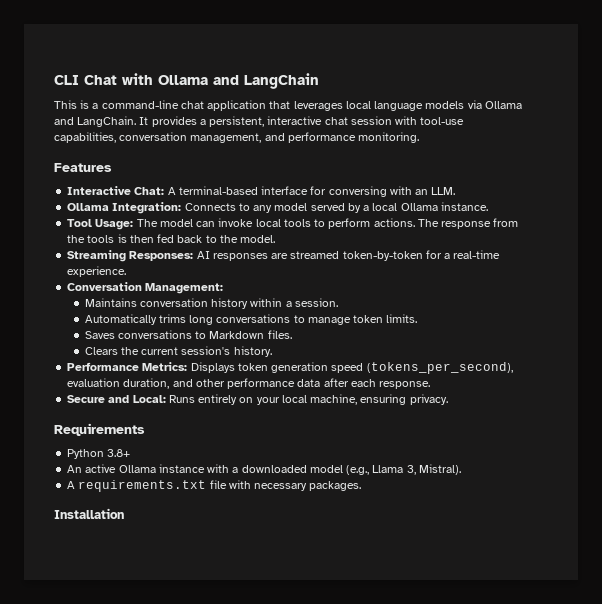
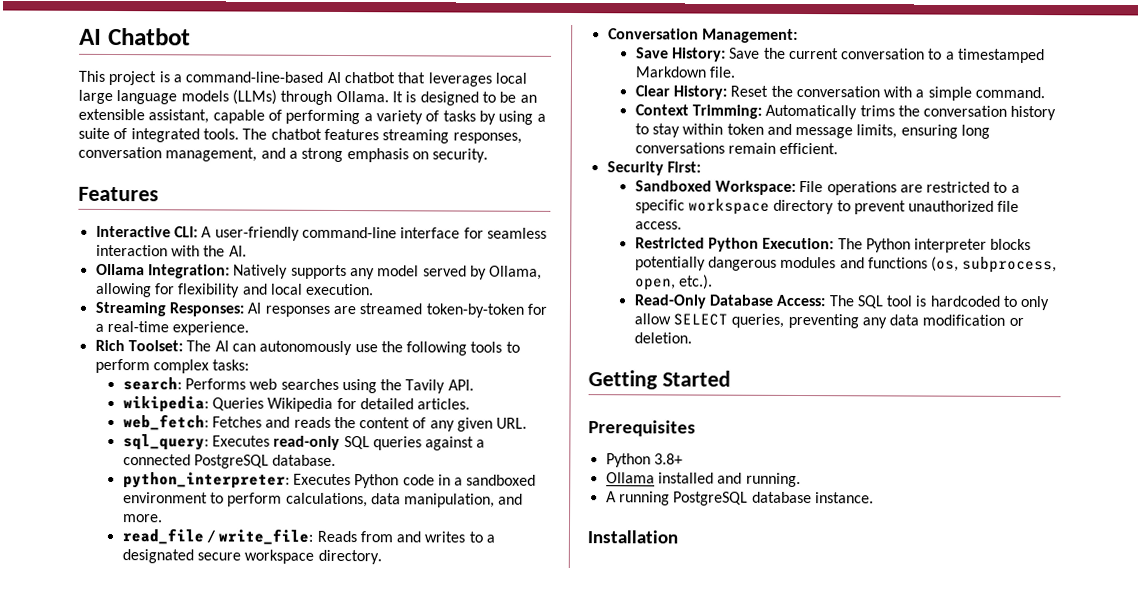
[54,73,319,89] CLI Chat with Ollama and LangChain -> [79,27,191,46] AI Chatbot
(77, 104) none -> [108,70,157,86] project
[101,100,267,111] command-line chat application -> [185,71,395,84] command-line-based AI chatbot
(371, 105) none -> [78,89,113,105] large
[467,100,522,109] [54,116,465,127] [54,132,420,143] [54,163,112,172] [67,186,456,197] via Ollama and LangChain. It provides a persistent, interactive chat session with tool-use capabilities, conversation management, and performance monitoring. // Features // Interactive Chat: A terminal-based interface for conversing with an LLM. -> [231,89,537,106] [78,108,546,125] [78,127,522,144] [78,146,489,163] [78,186,159,202] [95,225,547,241] [95,244,247,257] (LLMs) through Ollama. It is designed to be an extensible assistant, capable of performing a variety of tasks by using a suite of integrated tools. The chatbot features streaming responses, conversation management, and a strong emphasis on security. // Features // Interactive CLI: A user-friendly command-line interface for seamless interaction with the AI.
[184,203,250,211] Connects to -> [233,264,347,280] Natively supports
[363,202,488,211] [67,218,519,230] [67,234,276,243] a local Ollama instance. // Tool Usage: The model can invoke local tools to perform actions. The response from the tools is then fed back to the model. -> [489,265,543,280] [94,282,375,298] Ollama, allowing for flexibility and local execution.
[67,282,224,294] [84,298,338,309] [84,314,418,325] [84,330,292,339] [84,346,272,357] [67,362,513,374] [67,378,431,389] [67,394,448,405] [54,423,145,436] [67,449,131,459] [67,464,461,475] [67,480,362,492] Conversation Management: // Maintains conversation history within a session. // Automatically trims long conversations to manage token limits. // Saves conversations to Markdown files. // Clears the current session's history. // Performance Metrics: Displays token generation speed (tokens_per_second), evaluation duration, and other performance data after each response. // Secure and Local: Runs entirely on your local machine, ensuring privacy. // Requirements // Python 3.8+ // An active Ollama instance with a downloaded model (e.g., Llama 3, Mistral). // A requirements.txt file with necessary packages. -> [94,339,520,356] [94,358,250,374] [122,377,474,394] [122,396,471,413] [122,414,528,432] [122,434,486,451] [122,454,337,469] [122,472,537,489] [122,492,524,508] [122,514,163,523] [121,528,496,545] [121,549,382,565] [607,28,798,43] [635,47,1046,64] [634,66,736,78] [634,85,1046,101] [634,104,1057,121] [634,123,991,139] [634,142,839,155] [606,161,701,176] [634,180,1020,196] [634,198,1020,215] [634,221,682,230] [634,237,1032,253] [634,256,1058,274] [634,274,713,291] [633,294,1051,311] [633,313,1024,329] [633,332,692,344] [588,370,731,390] [588,420,696,437] [605,453,683,468] [605,472,801,488] [605,491,874,506] Rich Toolset: The AI can autonomously use the following tools to perform complex tasks: // search: Performs web searches using the Tavily API. // wikipedia: Queries Wikipedia for detailed articles. // web_fetch: Fetches and reads the content of any given URL. // sql_query: Executes read-only SQL queries against a connected PostgreSQL database. // python_interpreter: Executes Python code in a sandboxed environment to perform calculations, data manipulation, and more. // read_file / write_file: Reads from and writes to a designated secure workspace directory. // Conversation Management: // Save History: Save the current conversation to a timestamped Markdown file. // Clear History: Reset the conversation with a simple command. // Context Trimming: Automatically trims the conversation history to stay within token and message limits, ensuring long conversations remain efficient. // Security First: // Sandboxed Workspace: File operations are restricted to a specific workspace directory to prevent unauthorized file access. // Restricted Python Execution: The Python interpreter blocks potentially dangerous modules and functions (os, subprocess, open, etc.). // Read-Only Database Access: The SQL tool is hardcoded to only allow SELECT queries, preventing any data modification or deletion. // Getting Started // Prerequisites // Python 3.8+ // Ollama installed and running. // A running PostgreSQL database instance.

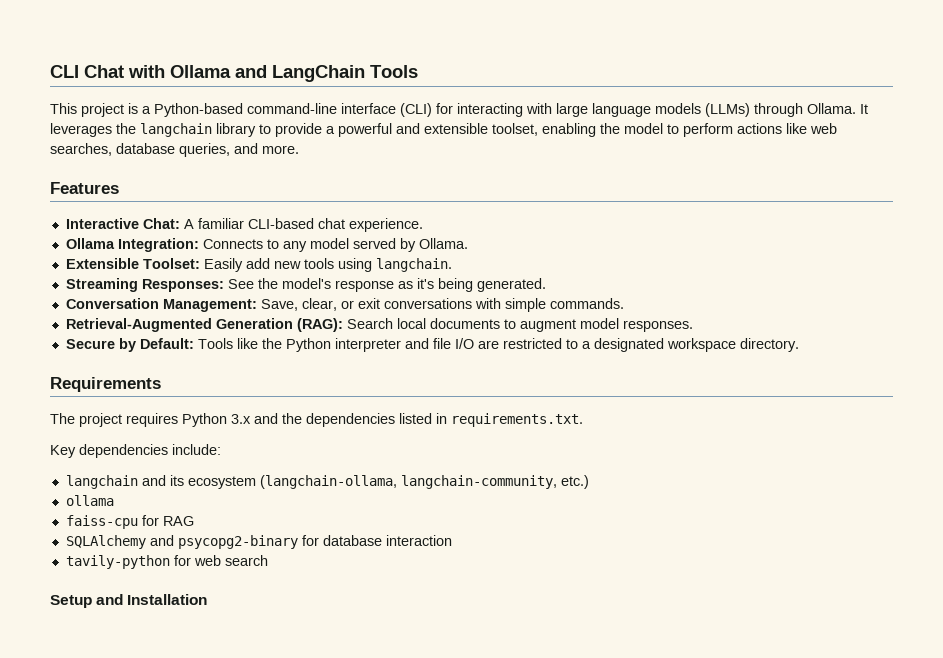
[79,27,191,46] [78,70,527,87] AI Chatbot // This project is a command-line-based AI chatbot that leverages local -> [50,65,418,82] [50,103,552,117] CLI Chat with Ollama and LangChain Tools // This project is a Python-based command-line interface (CLI) for interacting with
[405,91,537,106] [78,108,546,125] [78,127,522,144] [78,146,489,163] [78,186,159,202] [95,225,547,241] [95,244,247,257] is designed to be an extensible assistant, capable of performing a variety of tasks by using a suite of integrated tools. The chatbot features streaming responses, conversation management, and a strong emphasis on security. // Features // Interactive CLI: A user-friendly command-line interface for seamless interaction with the AI. -> [50,123,837,137] [50,143,299,157] [50,182,119,194] [65,218,423,232] leverages the langchain library to provide a powerful and extensible toolset, enabling the model to perform actions like web searches, database queries, and more. // Features // Interactive Chat: A familiar CLI-based chat experience.
[233,264,347,280] Natively supports -> [202,239,279,249] Connects to
[489,265,543,280] [94,282,375,298] [94,301,547,318] [94,320,250,336] [94,339,520,356] [94,358,250,374] [122,377,474,394] [122,396,471,413] [122,414,528,432] [122,434,486,451] [122,454,337,469] [122,472,537,489] [122,492,524,508] [122,514,163,523] [121,528,496,545] [121,549,382,565] [607,28,798,43] [635,47,1046,64] [634,66,736,78] [634,85,1046,101] [634,104,1057,121] [634,123,991,139] [634,142,839,155] [606,161,701,176] [634,180,1020,196] [634,198,1020,215] [634,221,682,230] [634,237,1032,253] [634,256,1058,274] [634,274,713,291] [633,294,1051,311] [633,313,1024,329] [633,332,692,344] [588,370,731,390] [588,420,696,437] [605,453,683,468] [605,472,801,488] [605,491,874,506] Ollama, allowing for flexibility and local execution. // Streaming Responses: AI responses are streamed token-by-token for a real-time experience. // Rich Toolset: The AI can autonomously use the following tools to perform complex tasks: // search: Performs web searches using the Tavily API. // wikipedia: Queries Wikipedia for detailed articles. // web_fetch: Fetches and reads the content of any given URL. // sql_query: Executes read-only SQL queries against a connected PostgreSQL database. // python_interpreter: Executes Python code in a sandboxed environment to perform calculations, data manipulation, and more. // read_file / write_file: Reads from and writes to a designated secure workspace directory. // Conversation Management: // Save History: Save the current conversation to a timestamped Markdown file. // Clear History: Reset the conversation with a simple command. // Context Trimming: Automatically trims the conversation history to stay within token and message limits, ensuring long conversations remain efficient. // Security First: // Sandboxed Workspace: File operations are restricted to a specific workspace directory to prevent unauthorized file access. // Restricted Python Execution: The Python interpreter blocks potentially dangerous modules and functions (os, subprocess, open, etc.). // Read-Only Database Access: The SQL tool is hardcoded to only allow SELECT queries, preventing any data modification or deletion. // Getting Started // Prerequisites // Python 3.8+ // Ollama installed and running. // A running PostgreSQL database instance. // -> [418,238,468,249] [65,258,452,272] [65,278,546,292] [65,298,624,312] [65,318,693,332] [65,338,799,352] [50,377,161,392] [50,413,583,427] [50,444,221,458] [65,475,589,489] [65,495,114,506] [65,515,194,529] [65,535,452,549] [65,555,268,569] [50,594,124,608] Ollama. // Extensible Toolset: Easily add new tools using langchain. // Streaming Responses: See the model's response as it's being generated. // Conversation Management: Save, clear, or exit conversations with simple commands. // Retrieval-Augmented Generation (RAG): Search local documents to augment model responses. // Secure by Default: Tools like the Python interpreter and file I/O are restricted to a designated workspace directory. // Requirements // The project requires Python 3.x and the dependencies listed in requirements.txt. // Key dependencies include: // langchain and its ecosystem (langchain-ollama, langchain-community, etc.) // ollama // faiss-cpu for RAG // SQLAlchemy and psycopg2-binary for database interaction // tavily-python for web search // Setup and

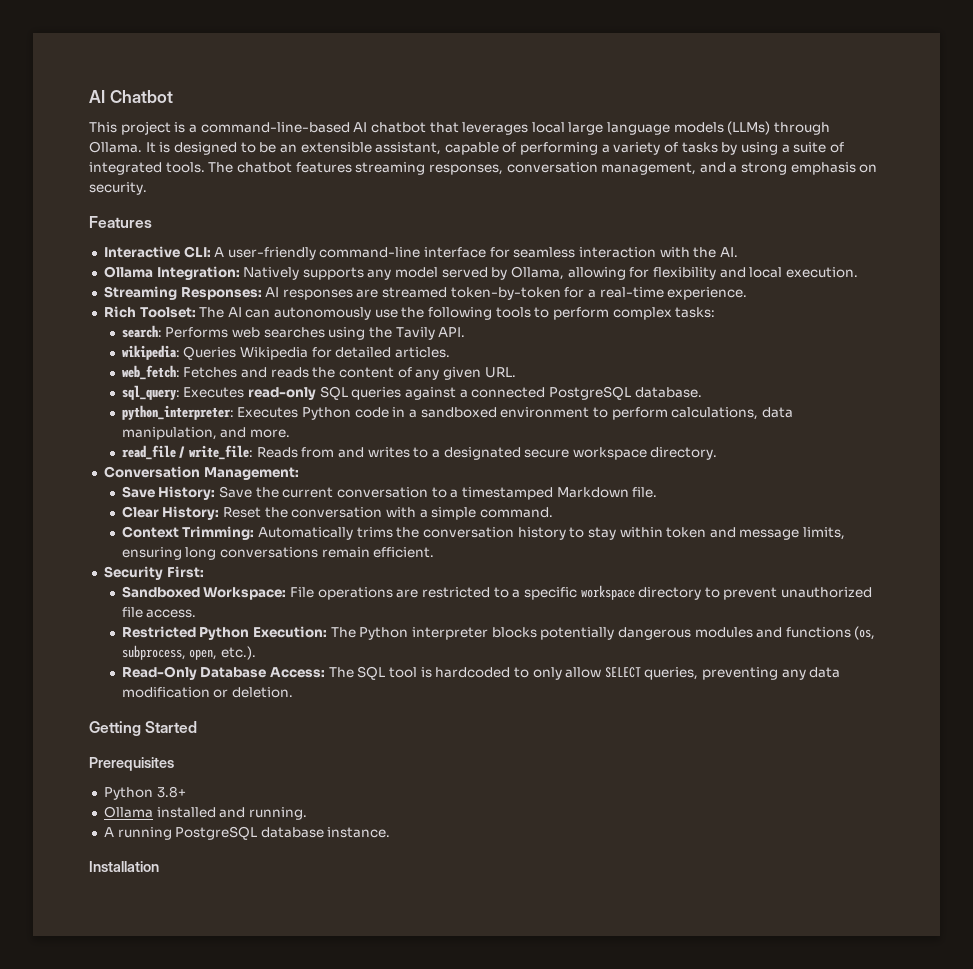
[50,65,418,82] [50,103,552,117] CLI Chat with Ollama and LangChain Tools // This project is a Python-based command-line interface (CLI) for interacting with -> [89,90,173,103] [89,121,565,135] AI Chatbot // This project is a command-line-based AI chatbot that leverages local
[50,123,837,137] [50,143,299,157] [50,182,119,194] [65,218,423,232] leverages the langchain library to provide a powerful and extensible toolset, enabling the model to perform actions like web searches, database queries, and more. // Features // Interactive Chat: A familiar CLI-based chat experience. -> [159,142,844,155] [89,162,878,175] [89,182,147,195] [89,216,152,228] [103,246,738,260] is designed to be an extensible assistant, capable of performing a variety of tasks by using a suite of integrated tools. The chatbot features streaming responses, conversation management, and a strong emphasis on security. // Features // Interactive CLI: A user-friendly command-line interface for seamless interaction with the AI.
[202,239,279,249] Connects to -> [243,267,364,280] Natively supports
[418,238,468,249] [65,258,452,272] [65,278,546,292] [65,298,624,312] [65,318,693,332] [65,338,799,352] [50,377,161,392] [50,413,583,427] [50,444,221,458] [65,475,589,489] [65,495,114,506] [65,515,194,529] [65,535,452,549] [65,555,268,569] [50,594,124,608] Ollama. // Extensible Toolset: Easily add new tools using langchain. // Streaming Responses: See the model's response as it's being generated. // Conversation Management: Save, clear, or exit conversations with simple commands. // Retrieval-Augmented Generation (RAG): Search local documents to augment model responses. // Secure by Default: Tools like the Python interpreter and file I/O are restricted to a designated workspace directory. // Requirements // The project requires Python 3.x and the dependencies listed in requirements.txt. // Key dependencies include: // langchain and its ecosystem (langchain-ollama, langchain-community, etc.) // ollama // faiss-cpu for RAG // SQLAlchemy and psycopg2-binary for database interaction // tavily-python for web search // Setup and -> [511,266,858,280] [103,286,748,300] [103,306,716,320] [121,325,466,340] [121,345,450,360] [121,365,516,380] [121,385,702,400] [121,405,793,420] [121,427,291,440] [121,445,718,460] [103,466,299,480] [121,486,658,500] [121,506,553,520] [121,526,846,540] [121,547,435,560] [103,566,204,580] [121,585,873,600] [121,607,197,618] [121,626,876,640] [121,645,257,660] [121,666,841,680] [121,687,294,698] [89,721,198,736] [89,757,174,771] [103,786,186,800] [103,806,307,820] [103,826,391,840] Ollama, allowing for flexibility and local execution. // Streaming Responses: AI responses are streamed token-by-token for a real-time experience. // Rich Toolset: The AI can autonomously use the following tools to perform complex tasks: // search: Performs web searches using the Tavily API. // wikipedia: Queries Wikipedia for detailed articles. // web_fetch: Fetches and reads the content of any given URL. // sql_query: Executes read-only SQL queries against a connected PostgreSQL database. // python_interpreter: Executes Python code in a sandboxed environment to perform calculations, data manipulation, and more. // read_file / write_file: Reads from and writes to a designated secure workspace directory. // Conversation Management: // Save History: Save the current conversation to a timestamped Markdown file. // Clear History: Reset the conversation with a simple command. // Context Trimming: Automatically trims the conversation history to stay within token and message limits, ensuring long conversations remain efficient. // Security First: // Sandboxed Workspace: File operations are restricted to a specific workspace directory to prevent unauthorized file access. // Restricted Python Execution: The Python interpreter blocks potentially dangerous modules and functions (os, subprocess, open, etc.). // Read-Only Database Access: The SQL tool is hardcoded to only allow SELECT queries, preventing any data modification or deletion. // Getting Started // Prerequisites // Python 3.8+ // Ollama installed and running. // A running PostgreSQL database instance. //

